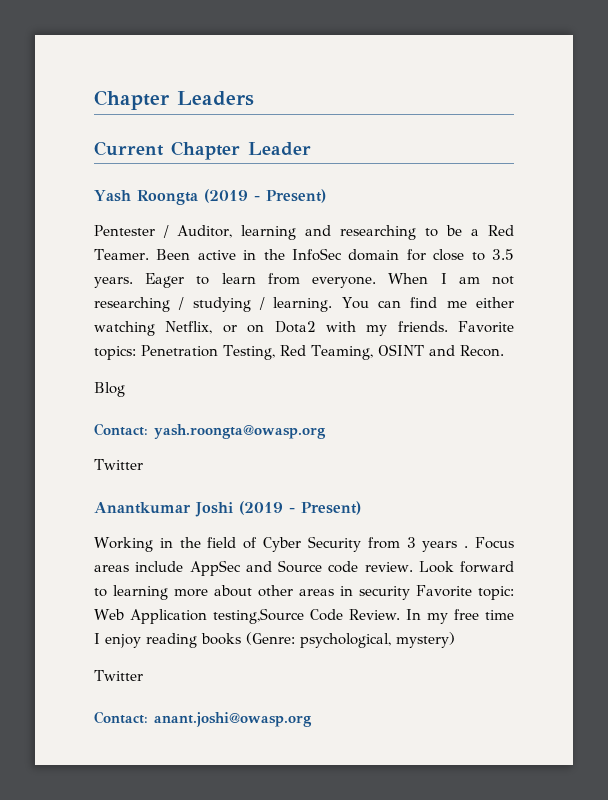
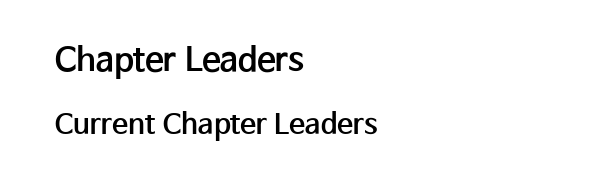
[248,142,311,156] [94,189,326,205] [94,225,514,240] [94,248,514,261] [94,273,514,288] [94,297,515,312] [94,321,514,336] [94,344,504,360] [94,382,125,397] [94,423,326,439] [94,459,143,470] [94,501,361,517] [94,536,514,552] [94,560,514,576] [94,585,514,600] [94,608,514,624] [94,632,455,648] [94,670,143,681] [94,711,312,727] Leader // Yash Roongta (2019 - Present) // Pentester / Auditor, learning and researching to be a Red Teamer. Been active in the InfoSec domain for close to 3.5 years. Eager to learn from everyone. When I am not researching / studying / learning. You can find me either watching Netflix, or on Dota2 with my friends. Favorite topics: Penetration Testing, Red Teaming, OSINT and Recon. // Blog // Contact: yash.roongta@owasp.org // Twitter // Anantkumar Joshi (2019 - Present) // Working in the field of Cyber Security from 3 years . Focus areas include AppSec and Source code review. Look forward to learning more about other areas in security Favorite topic: Web Application testing,Source Code Review. In my free time I enjoy reading books (Genre: psychological, mystery) // Twitter // Contact: anant.joshi@owasp.org -> [274,111,378,135] Leaders

